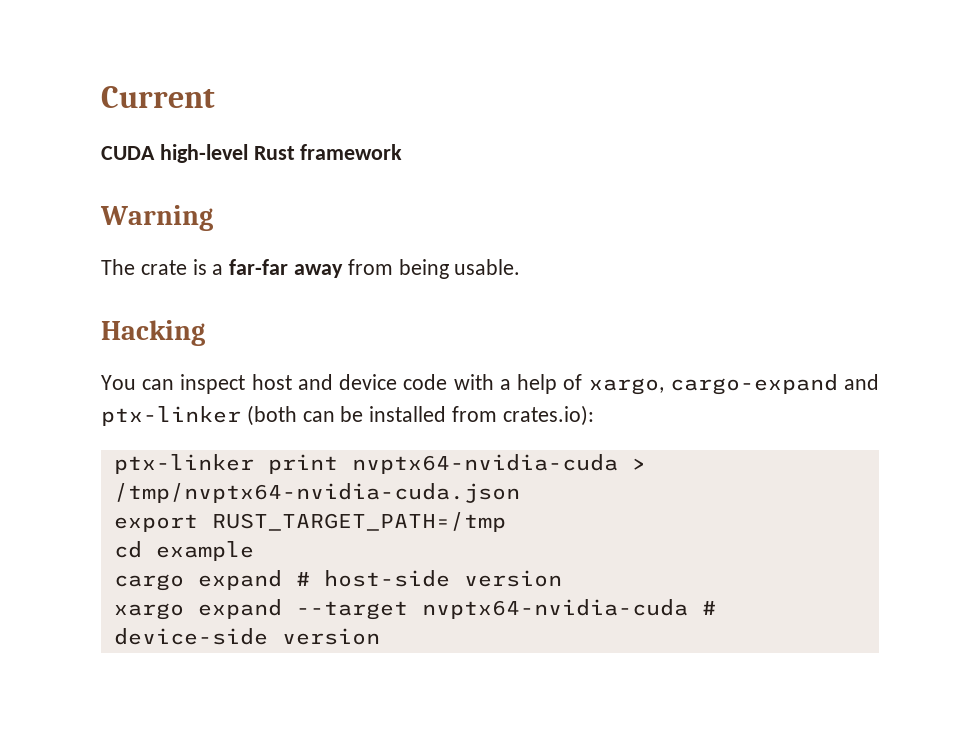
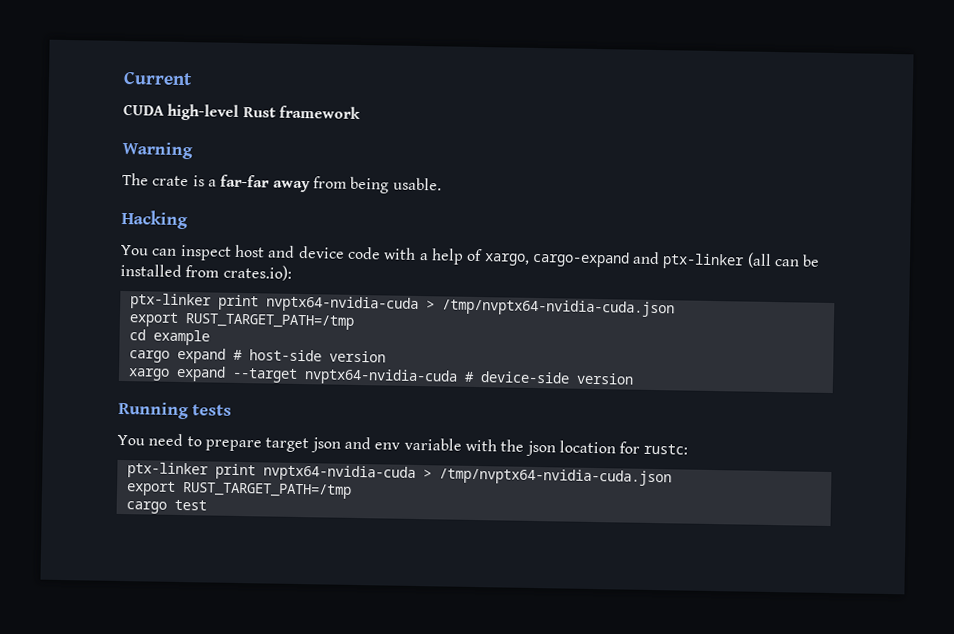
[246,405,297,426] (both -> [746,252,772,268] (all
(380, 636) none -> [118,401,232,420] [117,433,689,457] [126,462,672,487] [125,481,352,499] [125,499,207,514] // Running tests // You need to prepare target json and env variable with the json location for rustc: // ptx-linker print nvptx64-nvidia-cuda > /tmp/nvptx64-nvidia-cuda.json // export RUST_TARGET_PATH=/tmp // cargo test

